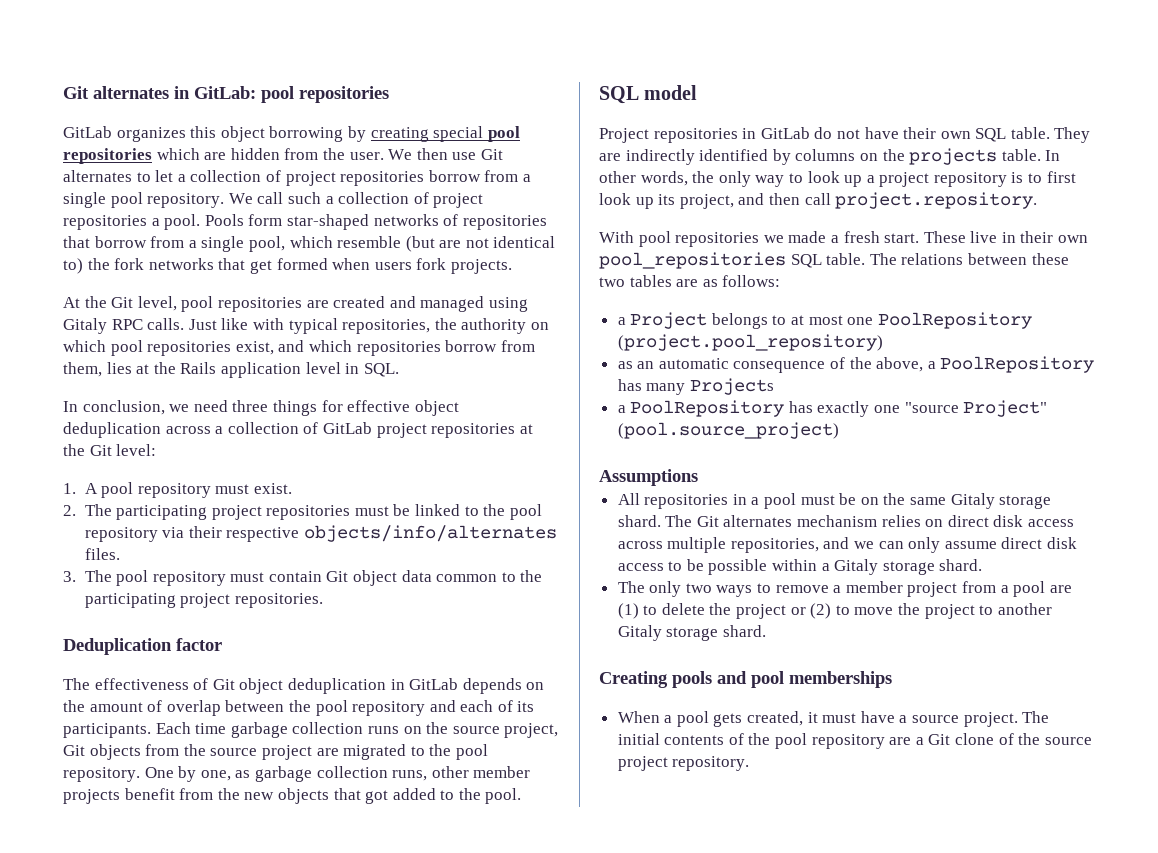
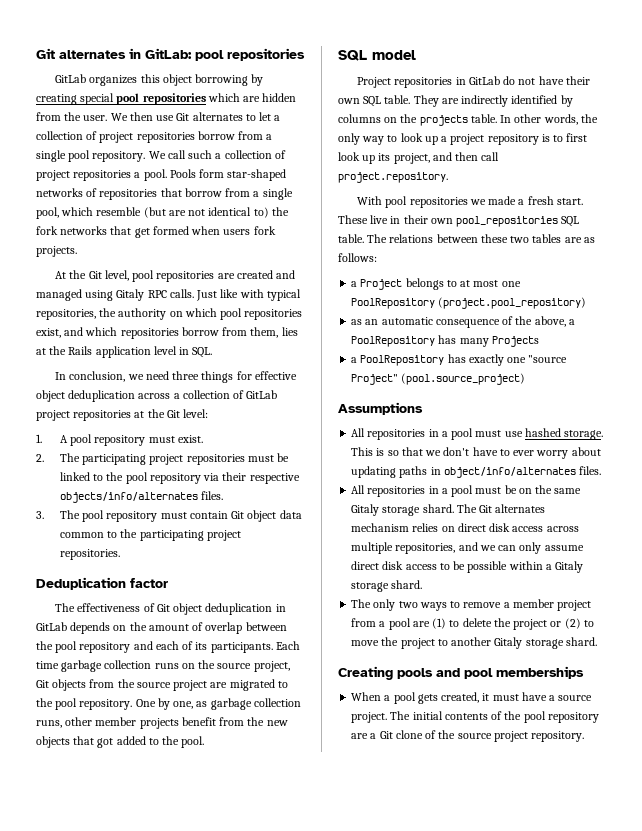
(698, 477) none -> [351,428,604,440] [351,447,601,459] [351,466,602,478] // All repositories in a pool must use hashed storage. This is so that we don't have to ever worry about updating paths in object/info/alternates files.

